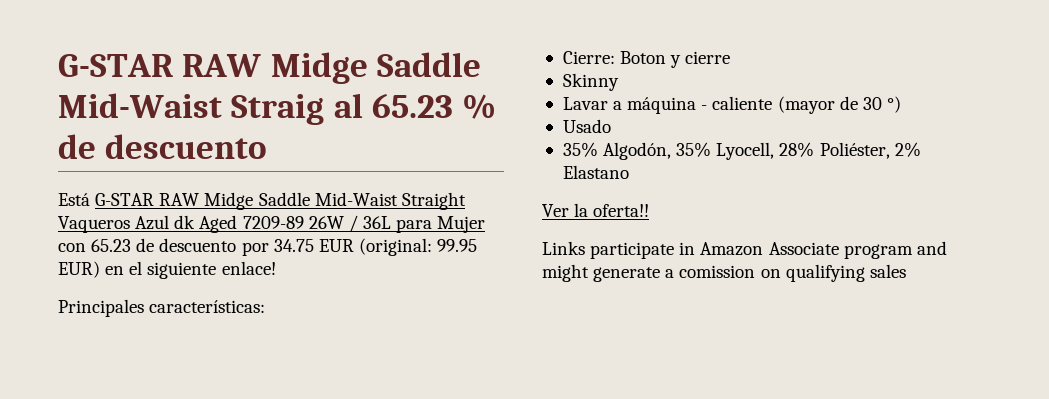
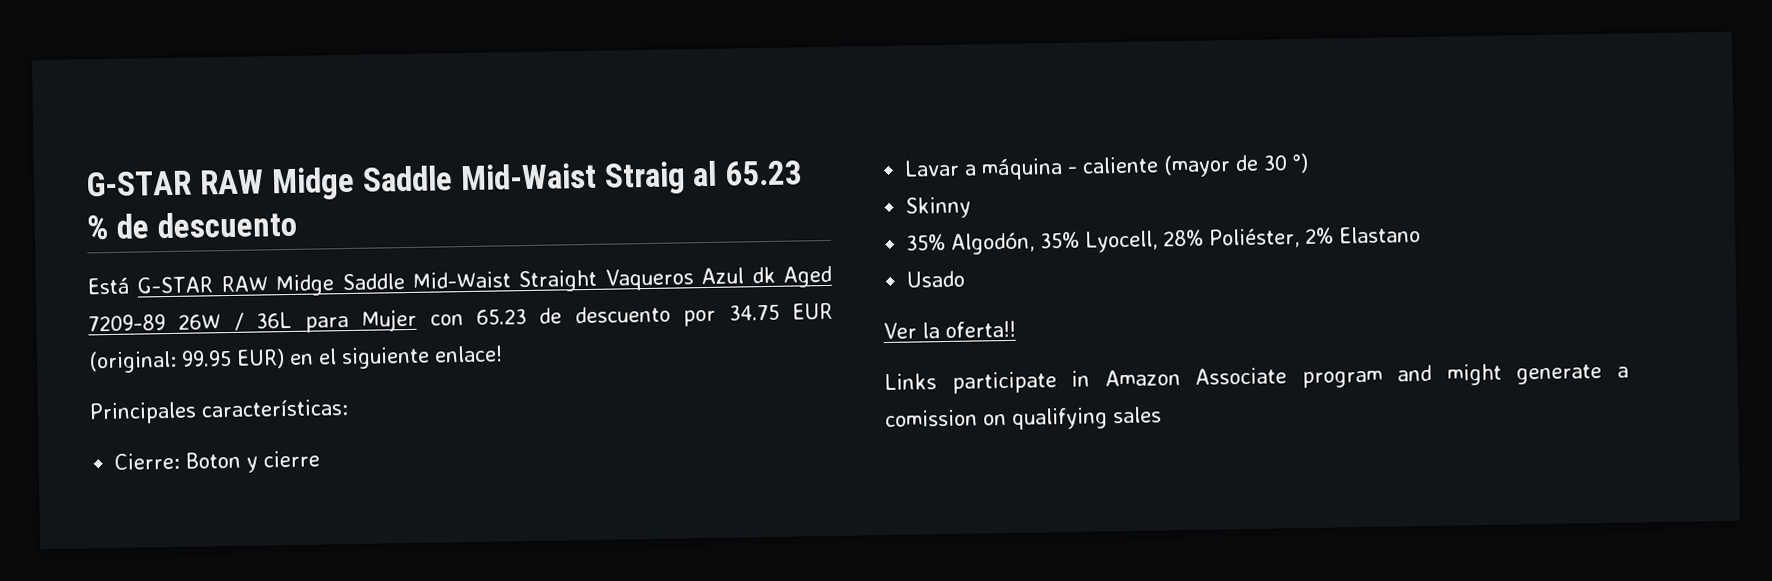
[562,73,619,91] // Skinny -> (321, 459) none
[562,119,611,133] Usado -> [905,196,972,219] Skinny
(629, 172) none -> [906,270,966,288] // Usado

